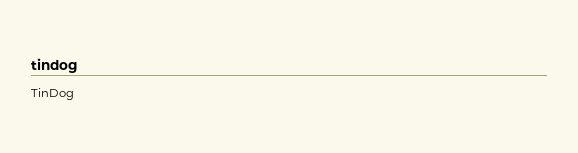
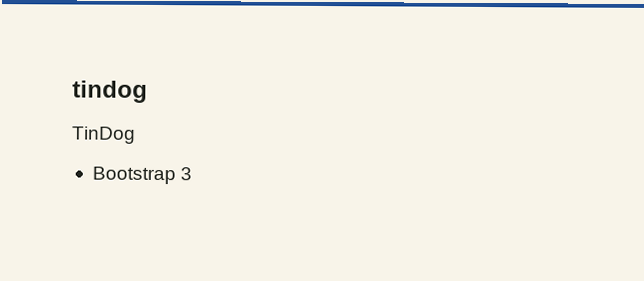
(74, 94) none -> [91,166,193,185] // Bootstrap 3

